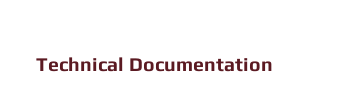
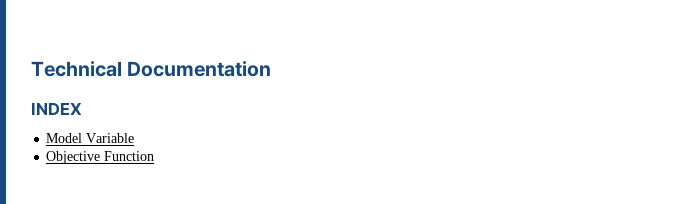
(274, 65) none -> [31,102,82,115] [46,133,135,143] [46,151,155,164] // INDEX // Model Variable // Objective Function

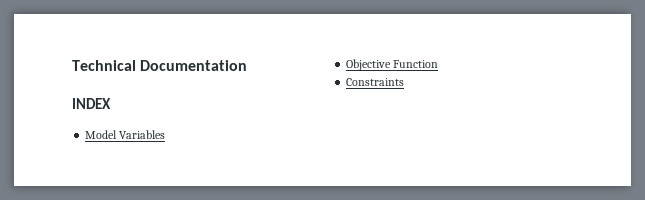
[86,133,135,143] Variable -> [119,130,166,139] Variables
(155, 156) none -> [346,78,405,86] // Constraints

